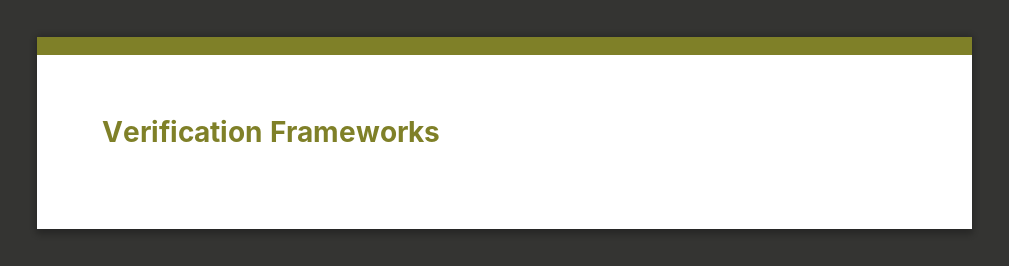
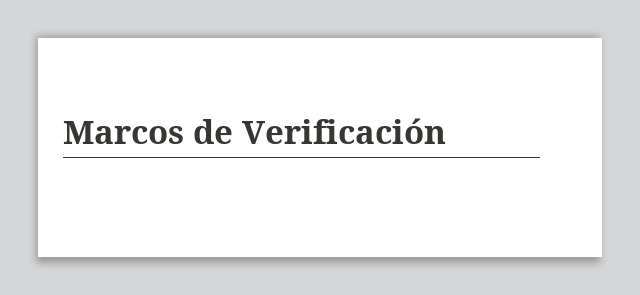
[102,119,440,142] Verification Frameworks -> [63,118,446,144] Marcos de Verificación

